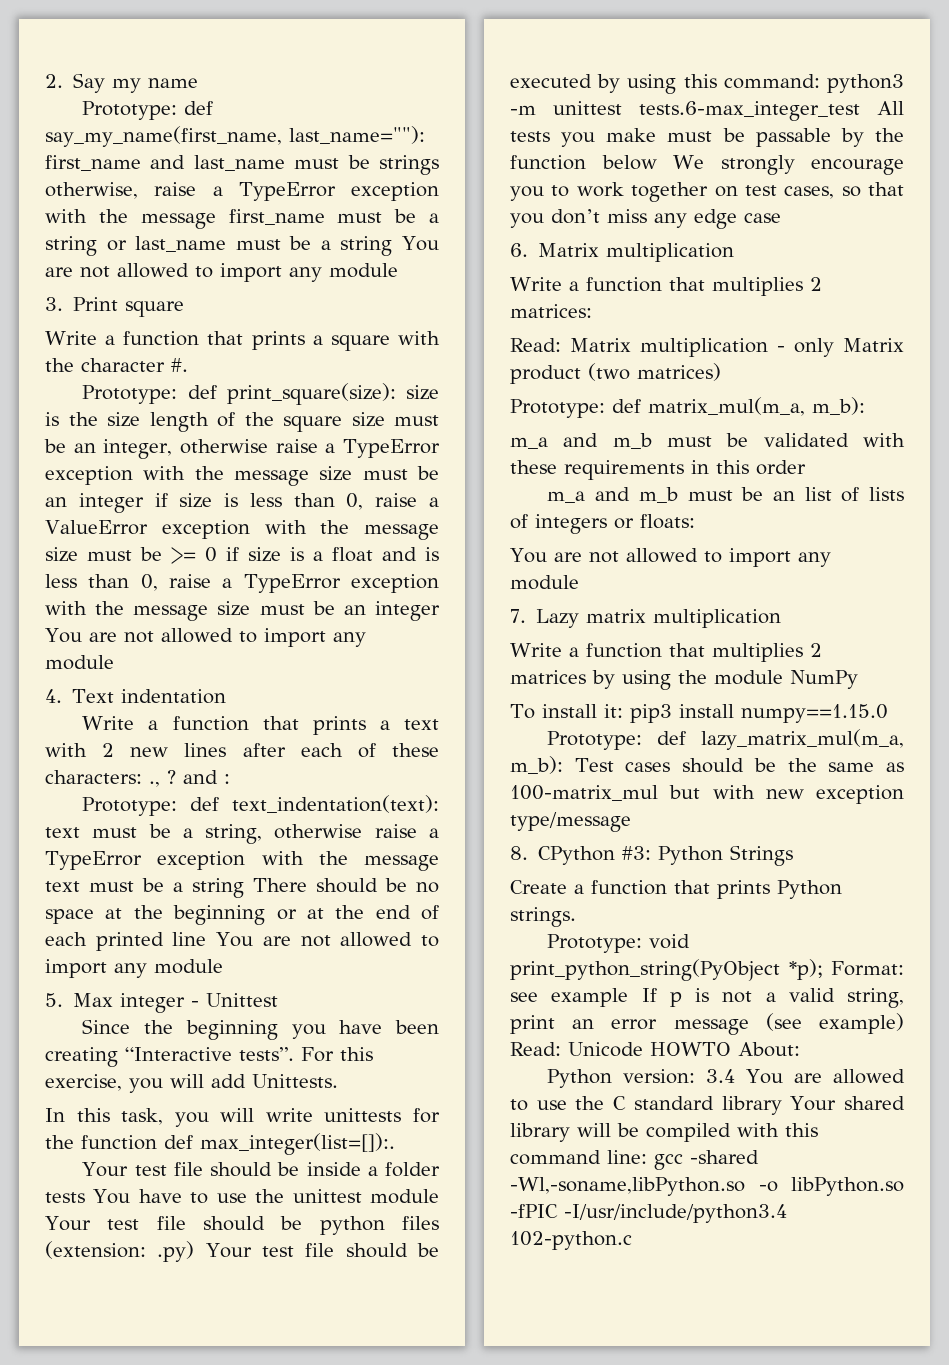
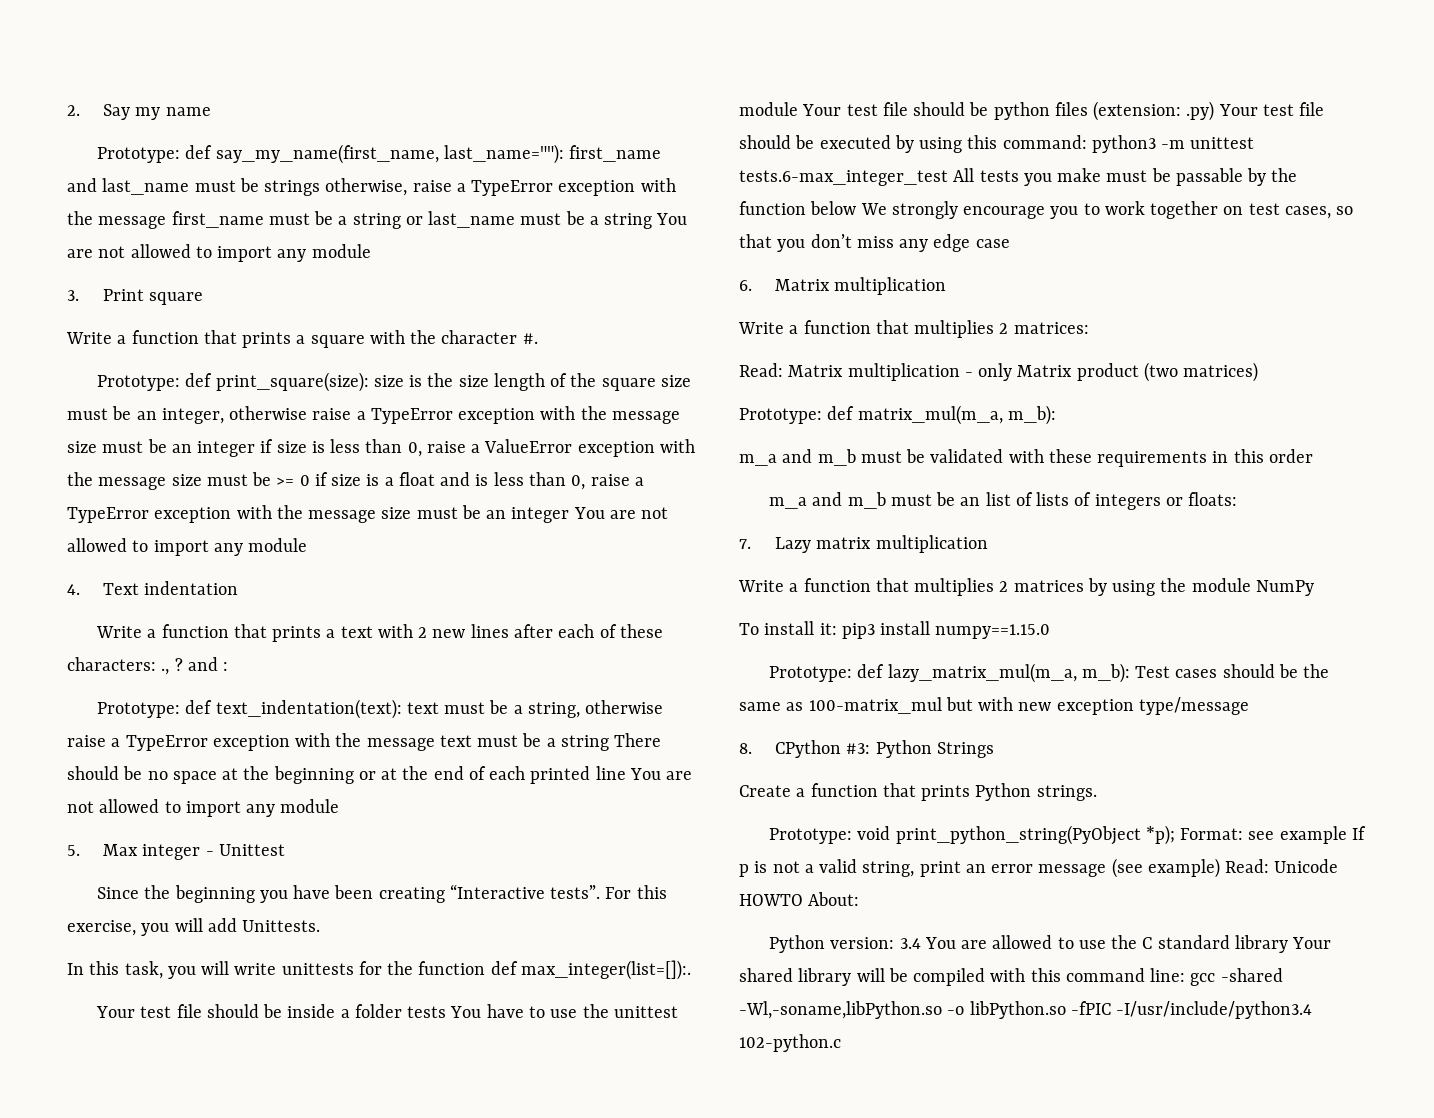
[510,548,831,567] [510,575,579,590] // You are not allowed to import any module -> (1238, 499) none

